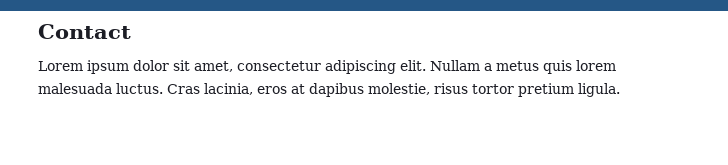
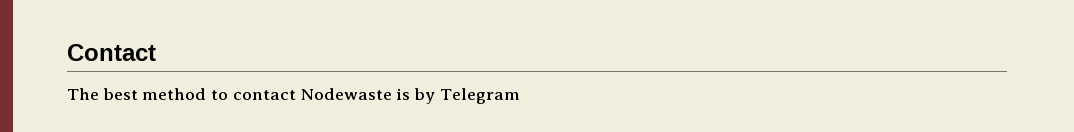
[38,60,616,74] [38,83,620,97] Lorem ipsum dolor sit amet, consectetur adipiscing elit. Nullam a metus quis lorem malesuada luctus. Cras lacinia, eros at dapibus molestie, risus tortor pretium ligula. -> [67,88,520,104] The best method to contact Nodewaste is by Telegram

